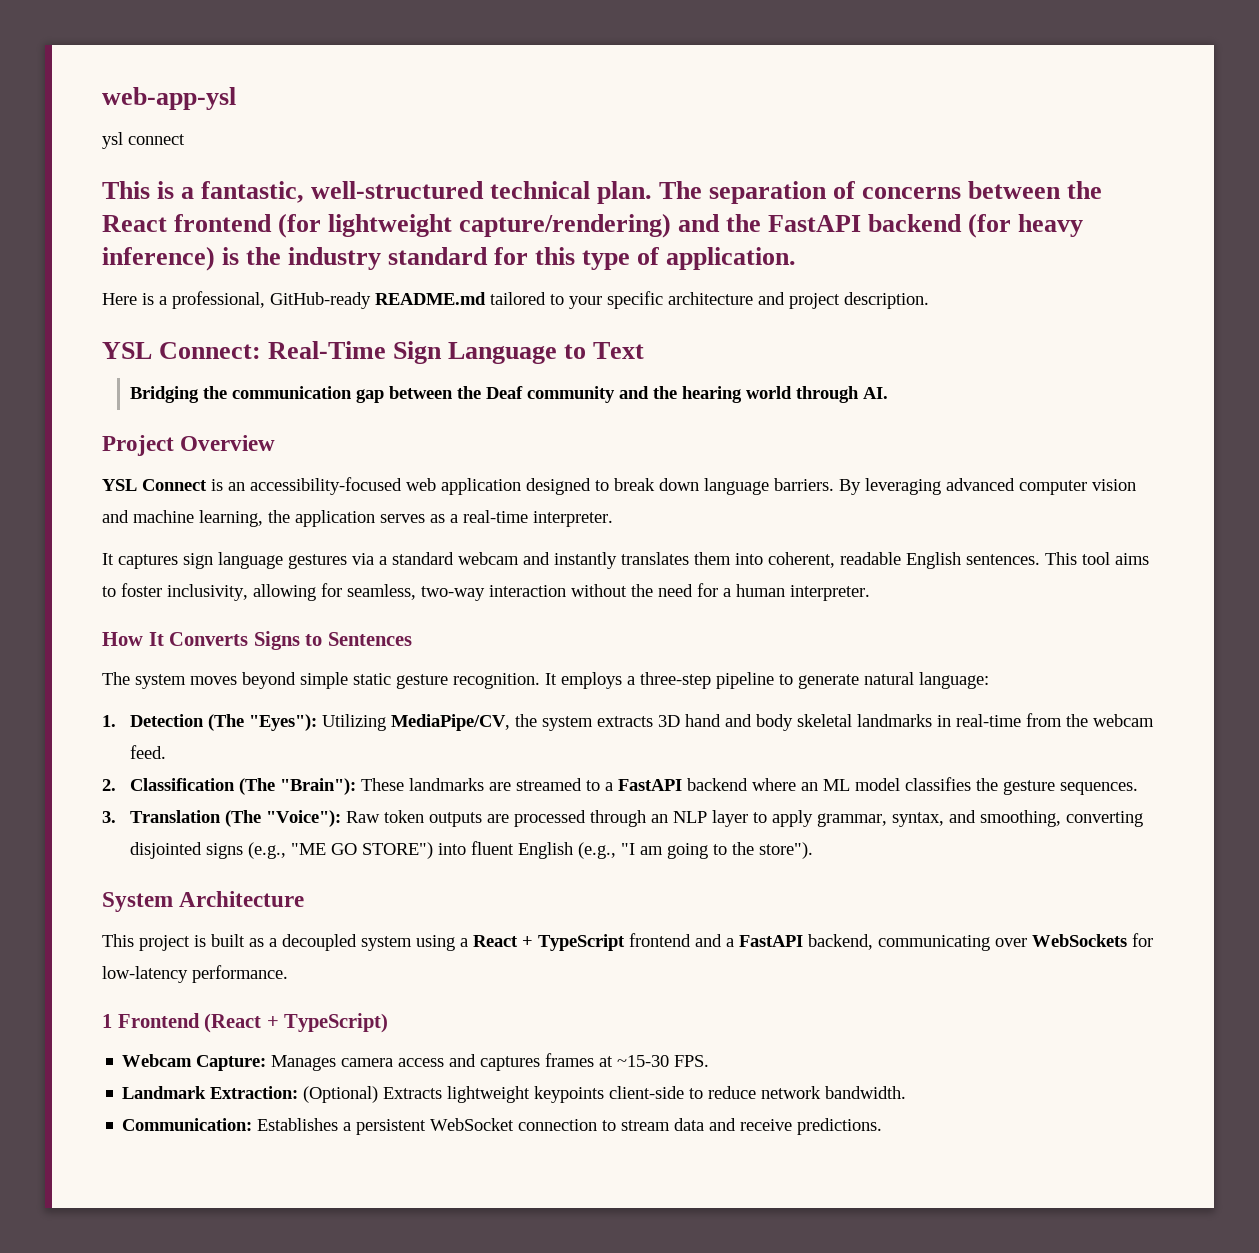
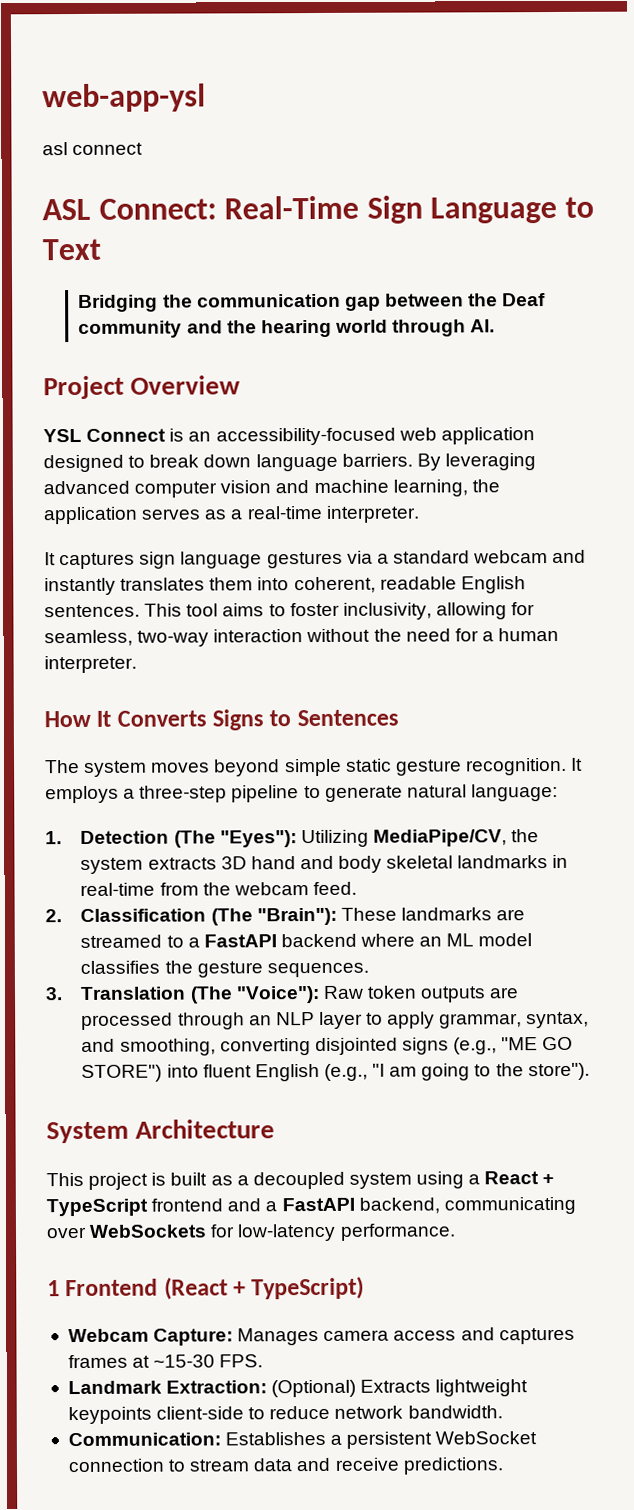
[102,132,123,149] ysl -> [42,142,68,156] asl
[102,181,1103,204] [102,213,1084,238] [102,246,797,271] [102,291,929,309] [102,342,152,359] This is a fantastic, well-structured technical plan. The separation of concerns between the React frontend (for lightweight capture/rendering) and the FastAPI backend (for heavy inference) is the industry standard for this type of application. // Here is a professional, GitHub-ready README.md tailored to your specific architecture and project description. // YSL -> [42,198,91,221] ASL

